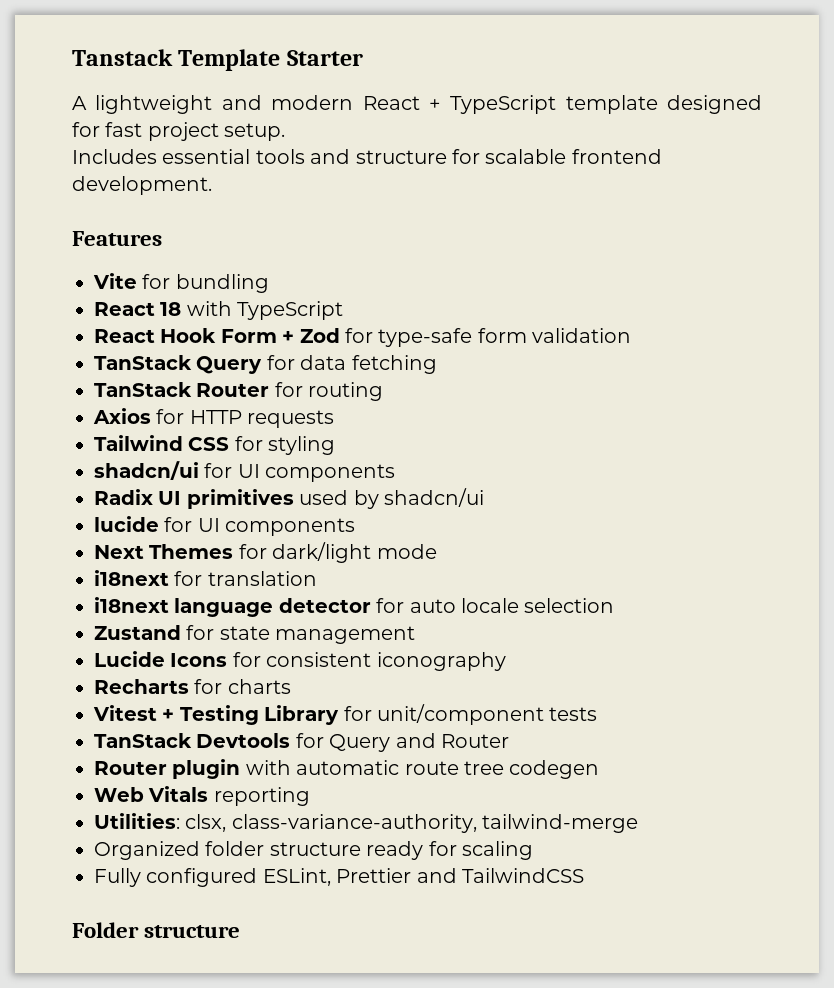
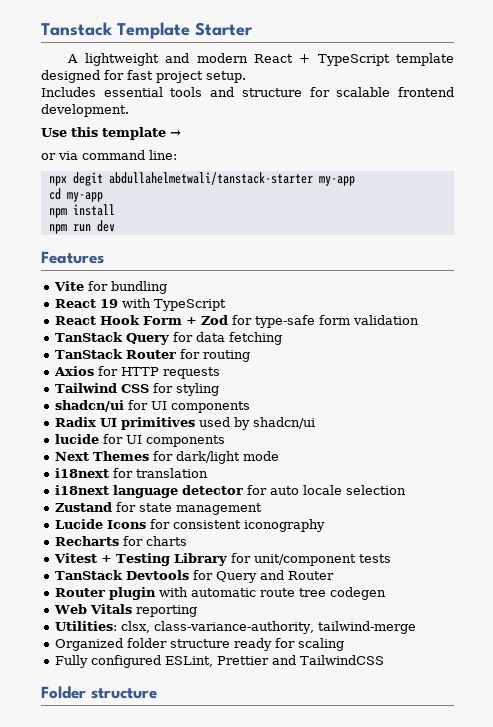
(212, 185) none -> [41,127,181,140] [41,150,177,160] [48,172,355,186] [48,188,103,202] [48,204,115,218] [48,220,115,234] // Use this template → // or via command line: // npx degit abdullahelmetwali/tanstack-starter my-app // cd my-app // npm install // npm run dev
[160,302,182,316] 18 -> [100,299,119,308] 19

